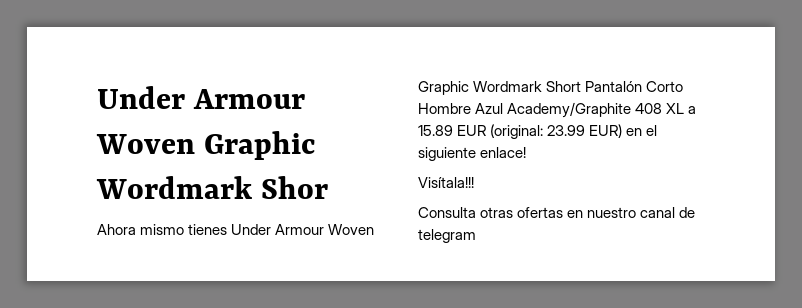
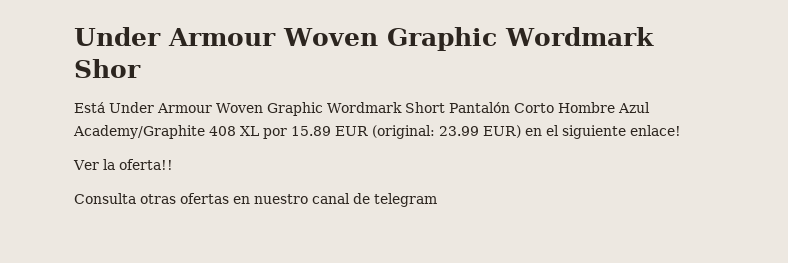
[97,224,228,235] Ahora mismo tienes -> [74,102,105,113] Está
[688,106,697,114] a -> [263,128,287,139] por
[418,177,474,188] Visítala!!! -> [73,159,173,170] Ver la oferta!!

